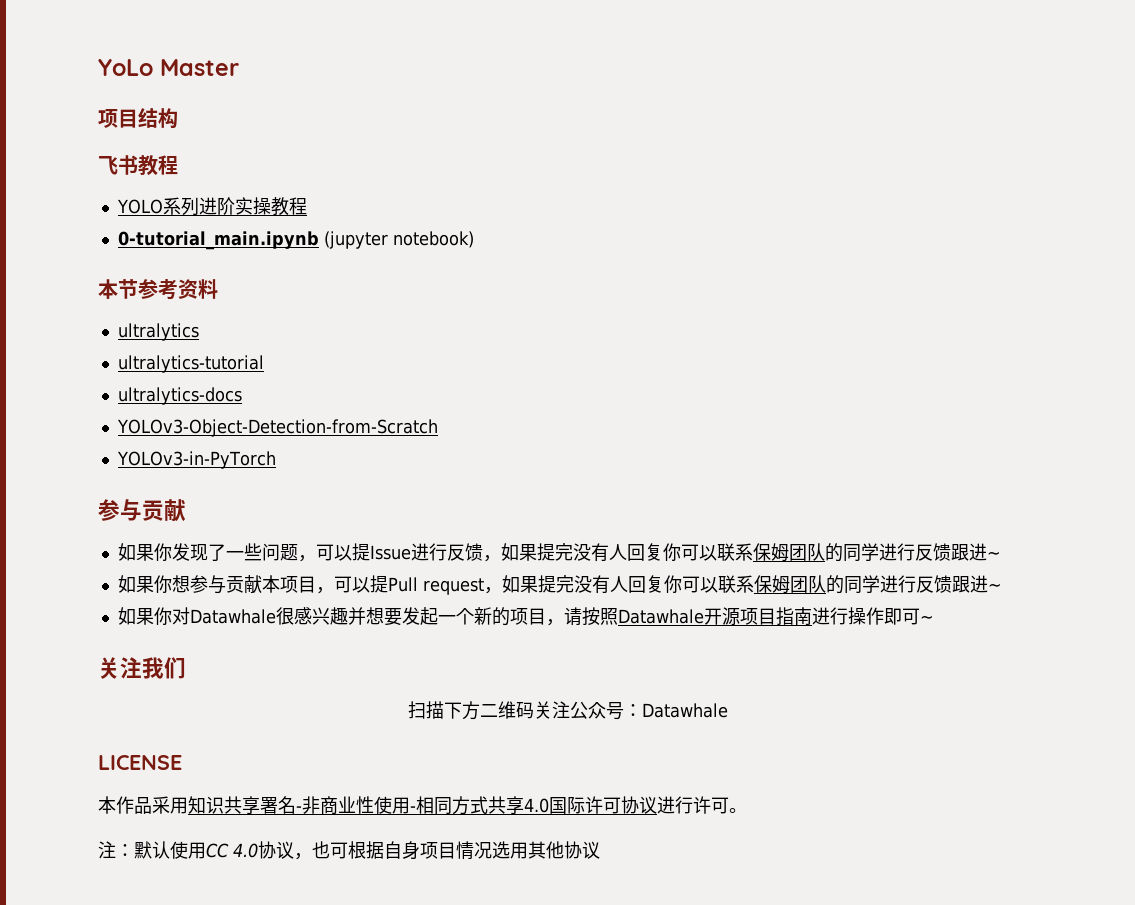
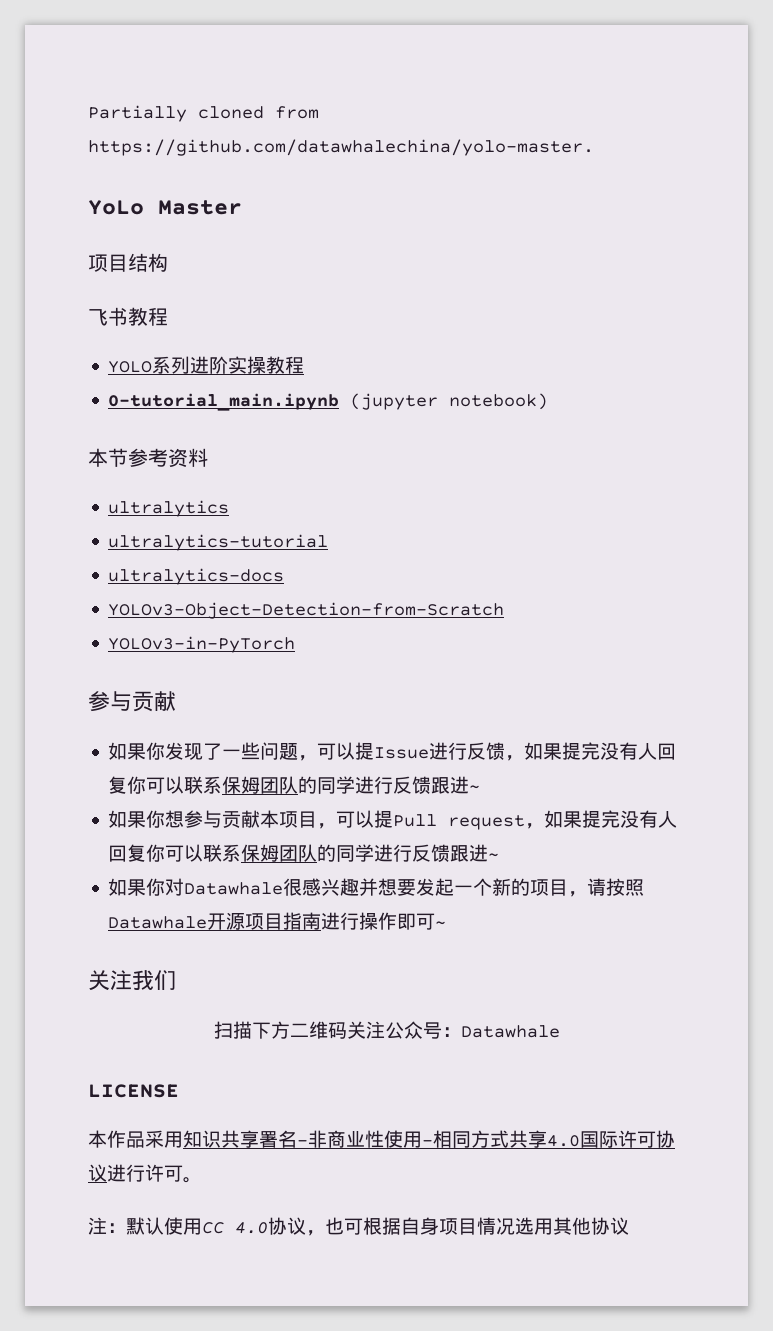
(98, 67) none -> [88,105,319,122] [88,139,594,156] Partially cloned from https://github.com/datawhalechina/yolo-master. //

